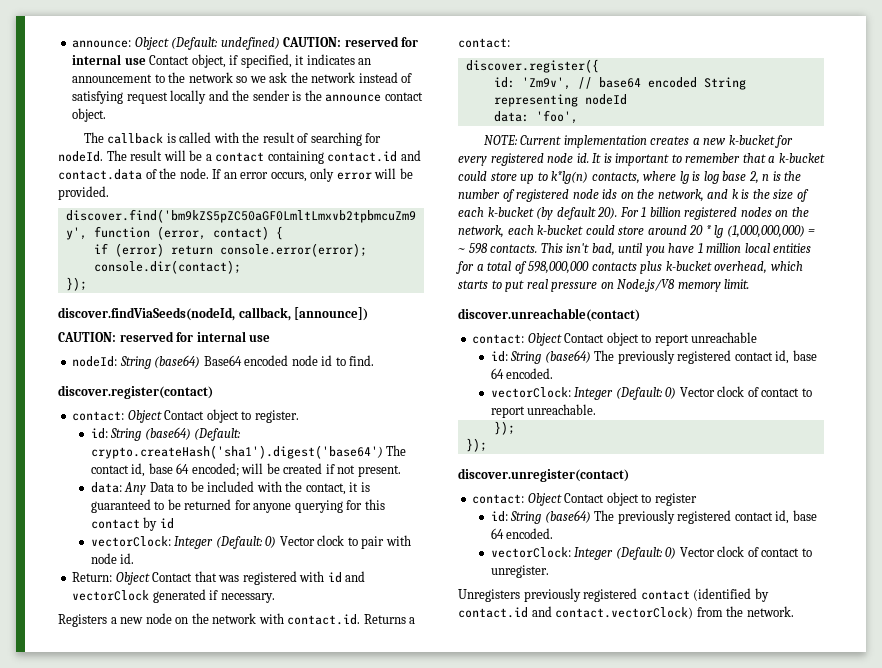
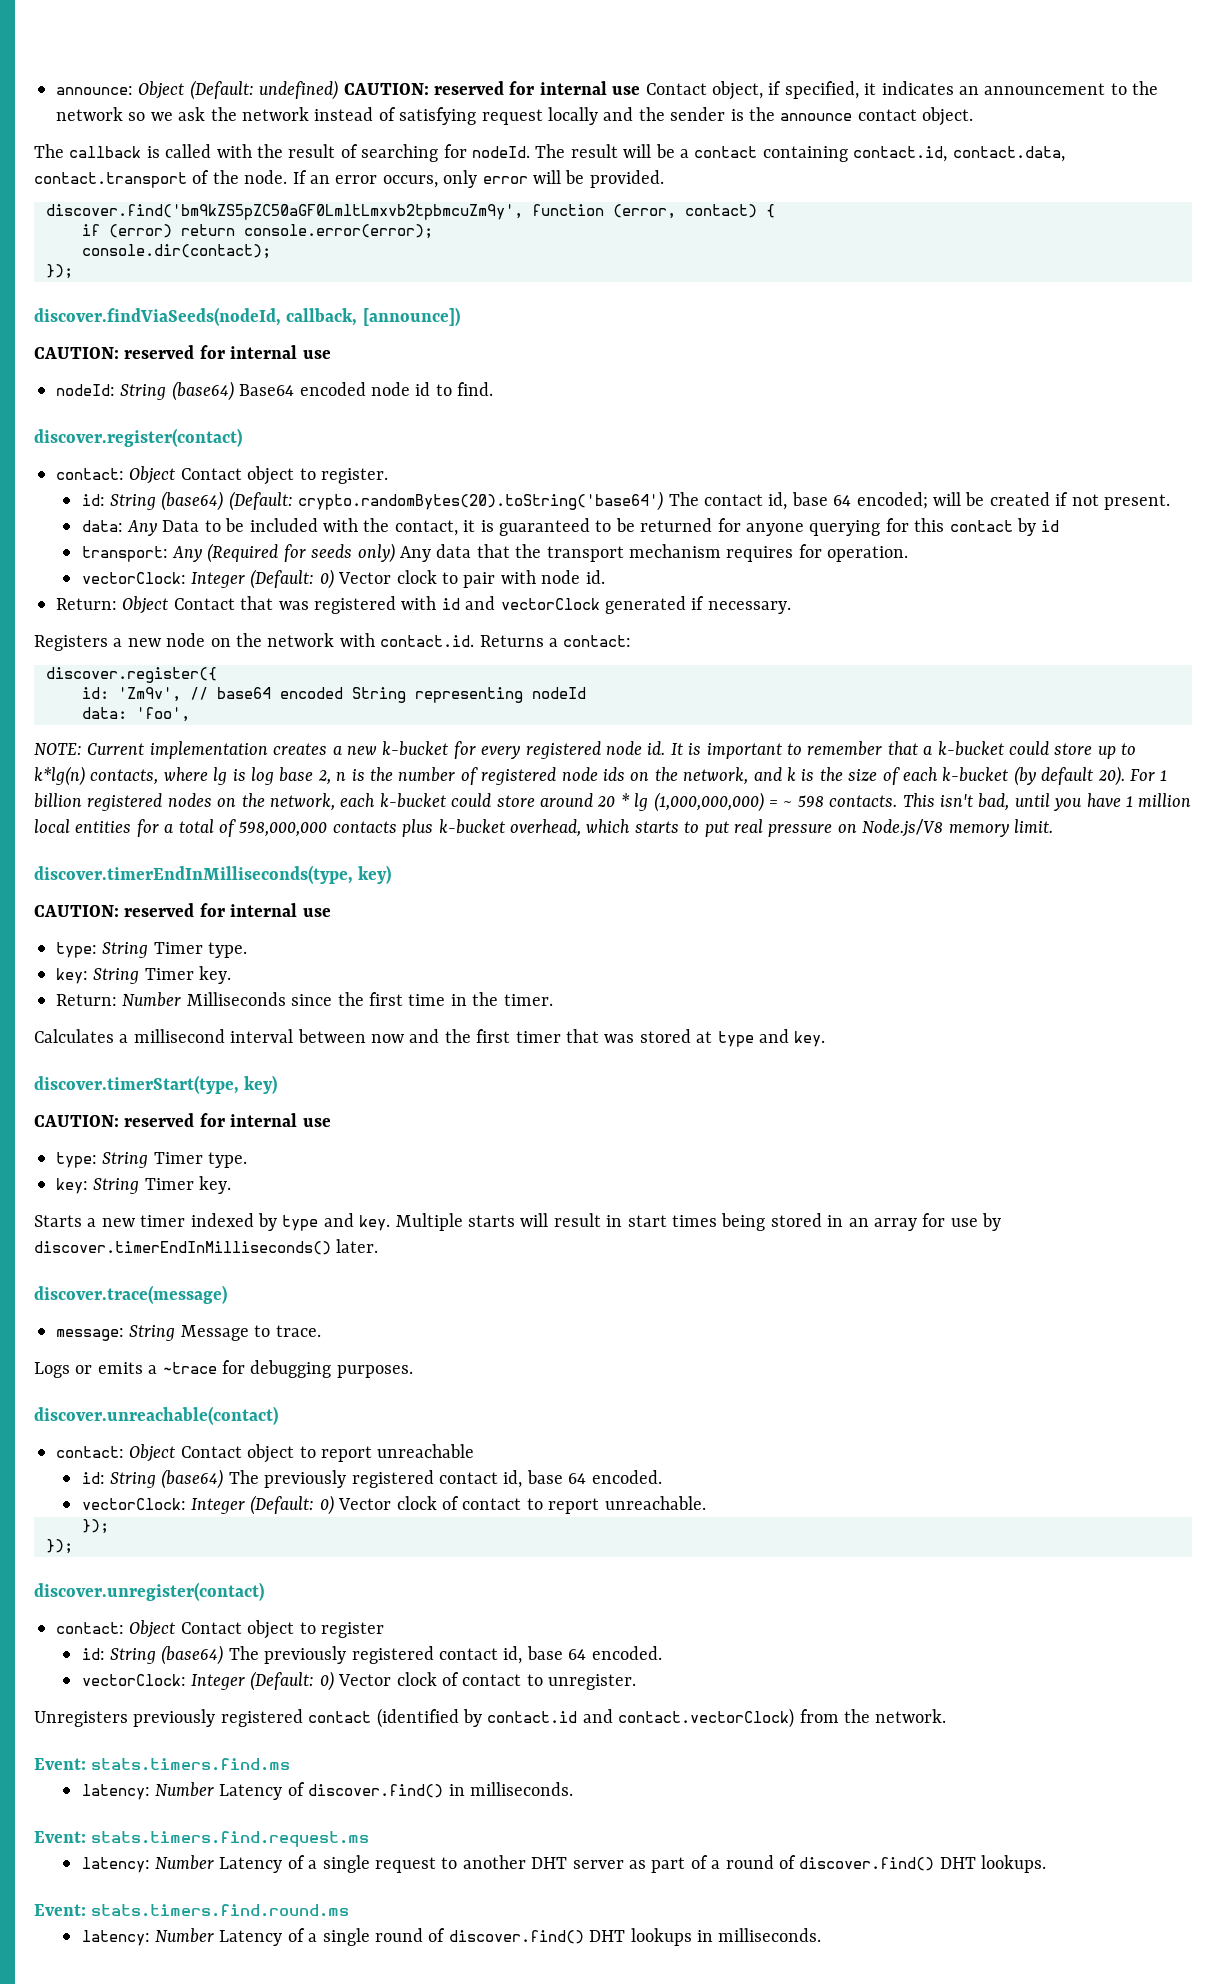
[327,150,421,162] [58,169,142,180] contact.id and contact.data -> [853,146,1065,162] [34,172,187,188] contact.id, contact.data, contact.transport
[90,445,383,459] crypto.createHash('sha1').digest('base64') -> [298,491,664,511] crypto.randomBytes(20).toString('base64')
(174, 523) none -> [81,543,909,563] // transport: Any (Required for seeds only) Any data that the transport mechanism requires for operation.
(750, 284) none -> [34,865,392,884] [34,903,331,917] [56,942,248,958] [56,966,232,984] [56,992,553,1007] [34,1029,826,1047] [34,1075,278,1094] [34,1113,331,1127] [56,1152,248,1168] [56,1176,232,1194] [34,1213,1002,1231] [34,1239,379,1255] [34,1285,227,1304] [56,1325,321,1341] [34,1360,413,1378] // discover.timerEndInMilliseconds(type, key) // CAUTION: reserved for internal use // type: String Timer type. // key: String Timer key. // Return: Number Milliseconds since the first time in the timer. // Calculates a millisecond interval between now and the first timer that was stored at type and key. // discover.timerStart(type, key) // CAUTION: reserved for internal use // type: String Timer type. // key: String Timer key. // Starts a new timer indexed by type and key. Multiple starts will result in start times being stored in an array for use by discover.timerEndInMilliseconds() later. // discover.trace(message) // message: String Message to trace. // Logs or emits a ~trace for debugging purposes.
(794, 611) none -> [34,1758,291,1771] [81,1782,573,1800] [34,1831,370,1847] [81,1855,1047,1873] [34,1904,350,1917] [81,1928,822,1946] // Event: stats.timers.find.ms // latency: Number Latency of discover.find() in milliseconds. // Event: stats.timers.find.request.ms // latency: Number Latency of a single request to another DHT server as part of a round of discover.find() DHT lookups. // Event: stats.timers.find.round.ms // latency: Number Latency of a single round of discover.find() DHT lookups in milliseconds.

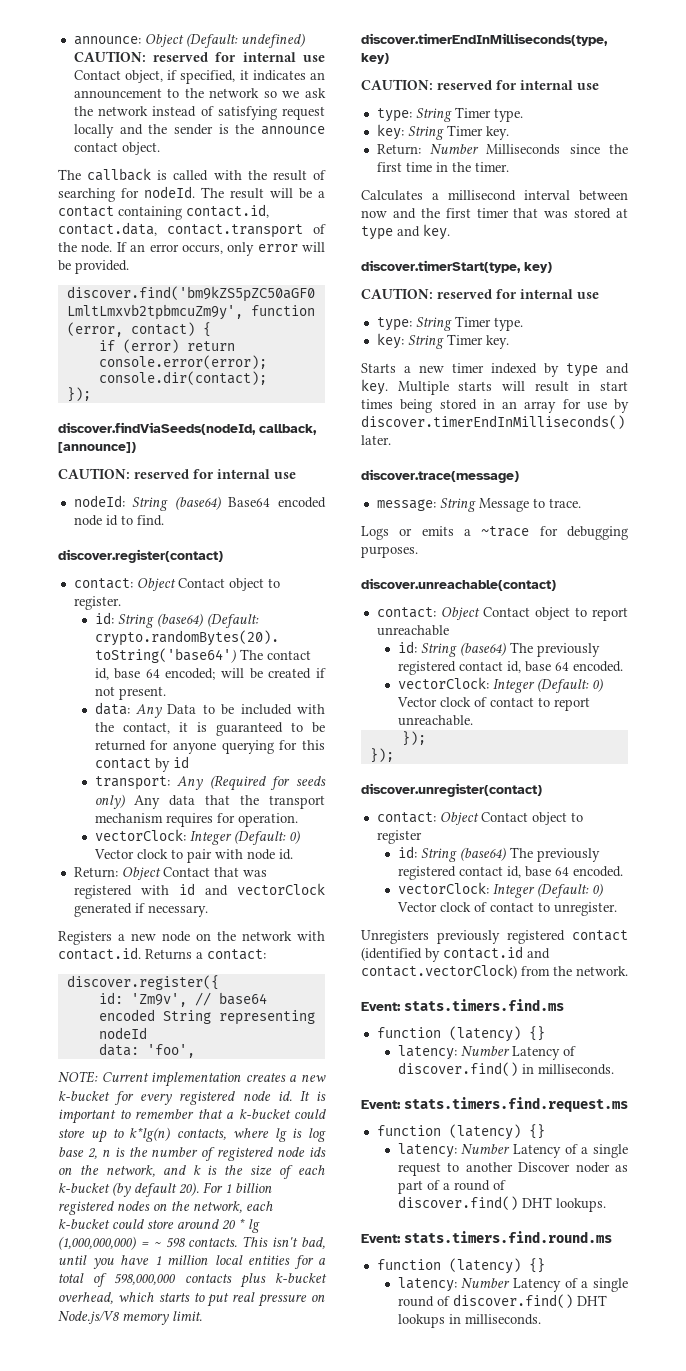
(291, 1764) none -> [376,1026,545,1042] // function (latency) {}
(370, 1839) none -> [376,1124,545,1140] // function (latency) {}
[531,1857,624,1869] DHT server -> [518,1162,610,1173] Discover noder
(350, 1910) none -> [376,1258,545,1274] // function (latency) {}

